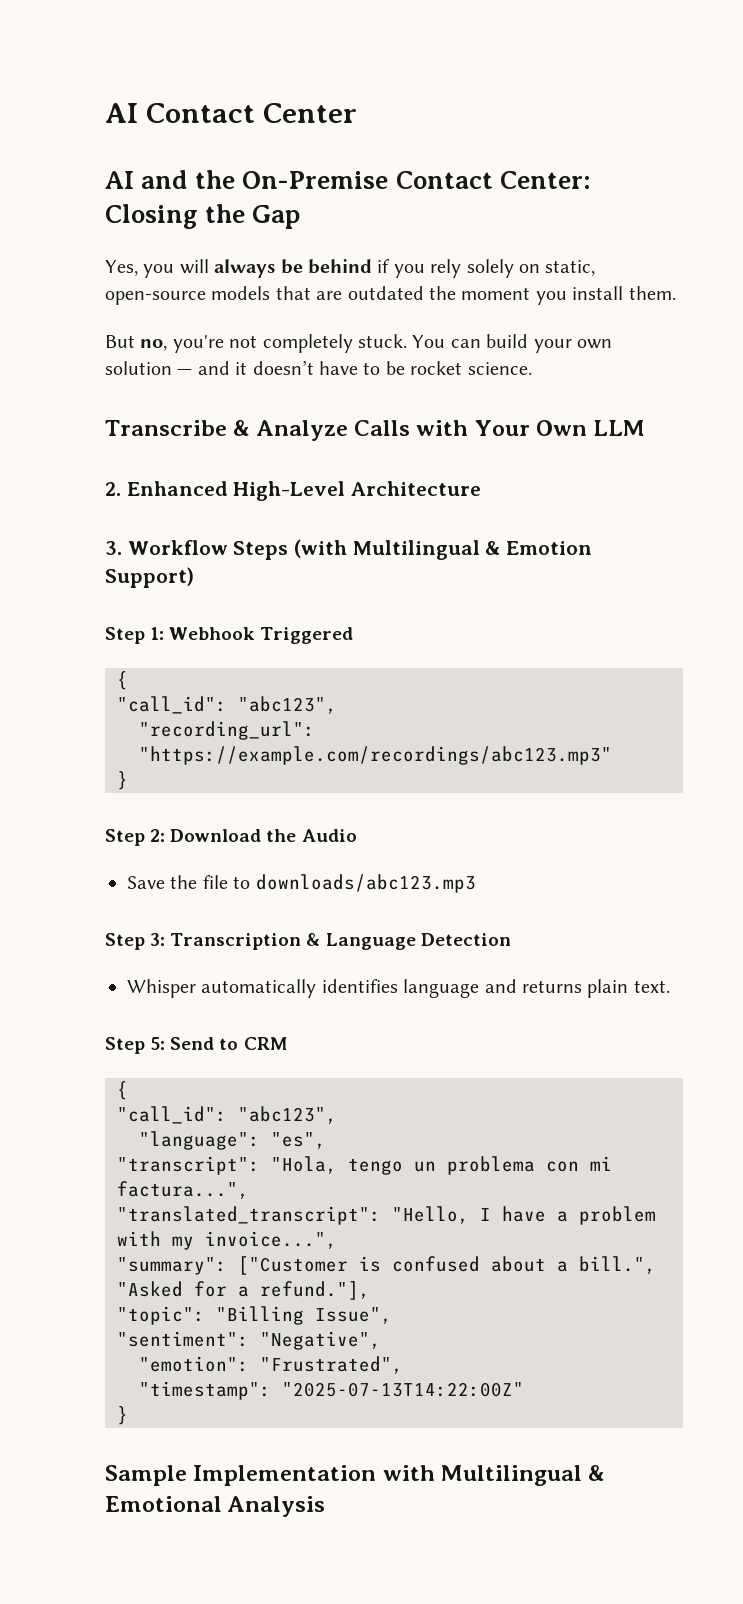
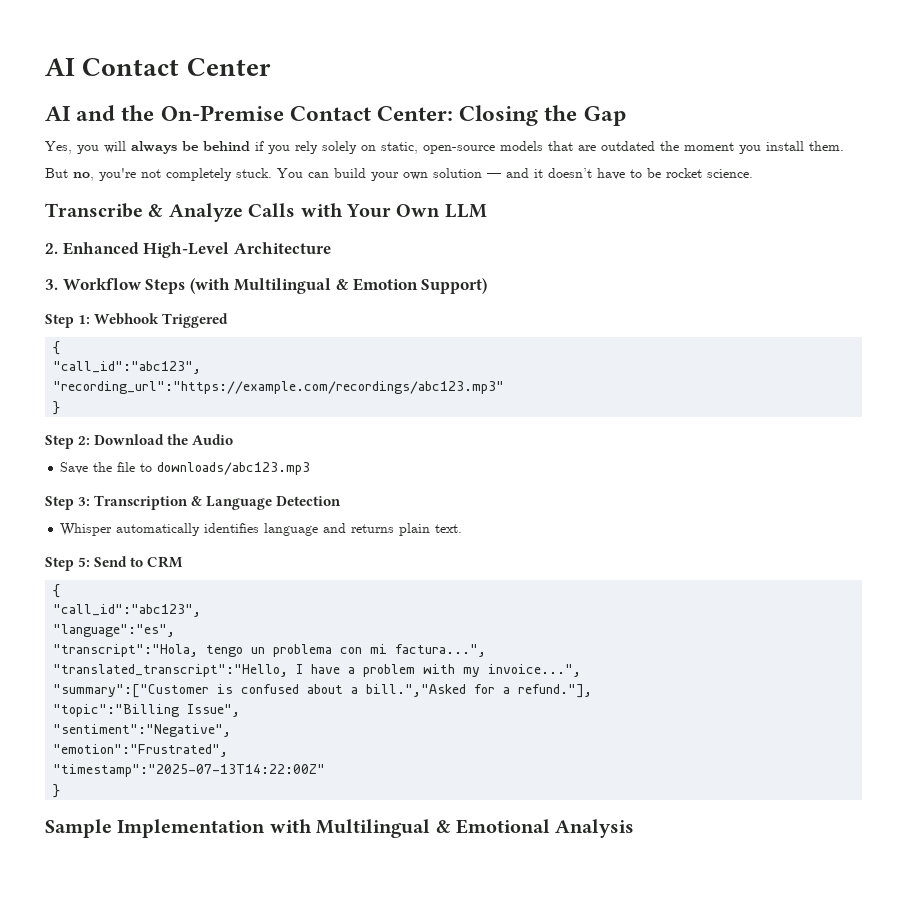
[117,696,337,714] [139,721,315,740] [139,746,612,765] "call_id": "abc123", // "recording_url": "https://example.com/recordings/abc123.mp3" -> [53,361,202,374] [53,381,505,394] "call_id":"abc123", // "recording_url":"https://example.com/recordings/abc123.mp3"
[117,1106,337,1124] [139,1131,326,1150] [117,1156,337,1175] "call_id": "abc123", // "language": "es", // "transcript": "Hola, -> [53,604,202,617] [53,624,176,637] [53,644,199,657] "call_id":"abc123", // "language":"es", // "transcript":"Hola,
[117,1206,469,1225] "translated_transcript": "Hello, -> [53,664,289,677] "translated_transcript":"Hello,
[117,1256,348,1275] "summary": ["Customer -> [53,684,210,698] "summary":["Customer
[579,1256,656,1274] [117,1281,183,1297] bill.", "Asked -> [366,684,467,697] bill.","Asked
[117,1306,304,1325] "topic": "Billing -> [53,704,180,717] "topic":"Billing
[117,1331,381,1350] [139,1356,403,1374] [139,1381,524,1400] "sentiment": "Negative", // "emotion": "Frustrated", // "timestamp": "2025-07-13T14:22:00Z" -> [53,724,232,737] [53,744,229,757] [53,764,326,777] "sentiment":"Negative", // "emotion":"Frustrated", // "timestamp":"2025-07-13T14:22:00Z"

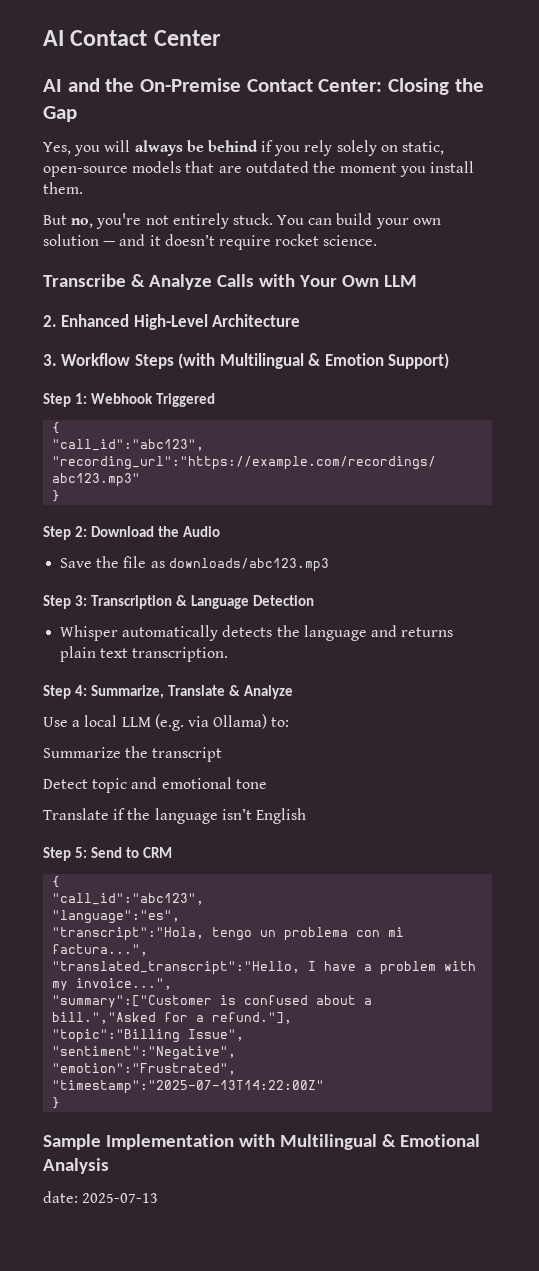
[166,168,232,181] completely -> [172,213,229,229] entirely
[597,168,661,180] have to be -> [218,235,271,250] require
[140,463,153,472] to -> [150,561,165,568] as
[204,523,260,533] identifies -> [222,625,300,637] detects the
[435,524,463,533] text. -> [100,647,229,662] [43,685,294,699] [43,714,290,731] [43,746,223,762] [43,777,267,793] [43,808,306,824] text transcription. // Step 4: Summarize, Translate & Analyze // Use a local LLM (e.g. via Ollama) to: // Summarize the transcript // Detect topic and emotional tone // Translate if the language isn’t English
(635, 828) none -> [43,1191,159,1203] // date: 2025-07-13

